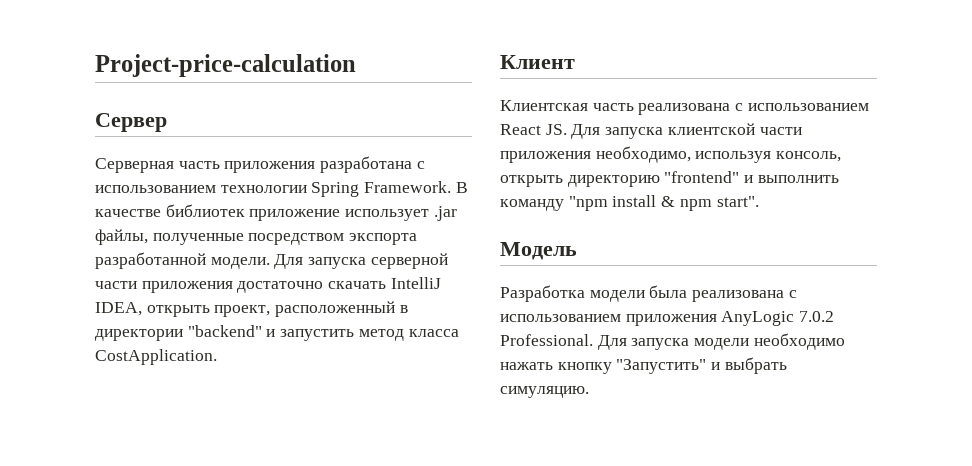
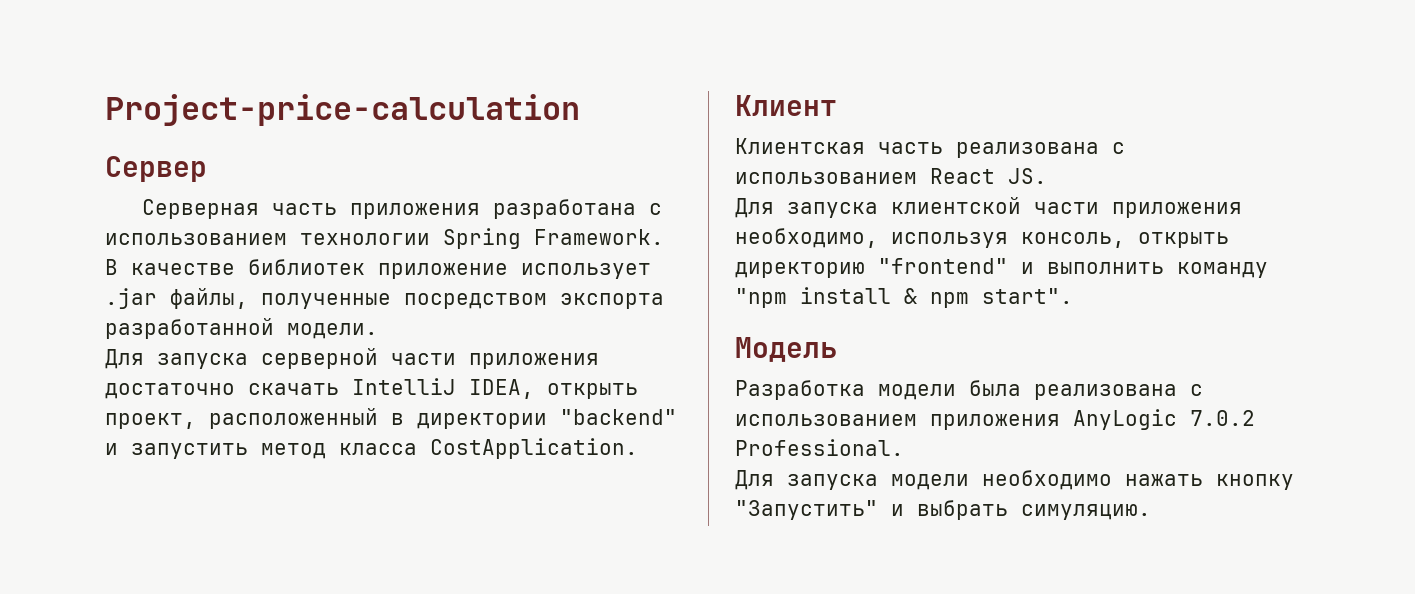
(270, 263) none -> (378, 331) //
(567, 129) none -> (1047, 176) //
(593, 340) none -> (904, 447) //

